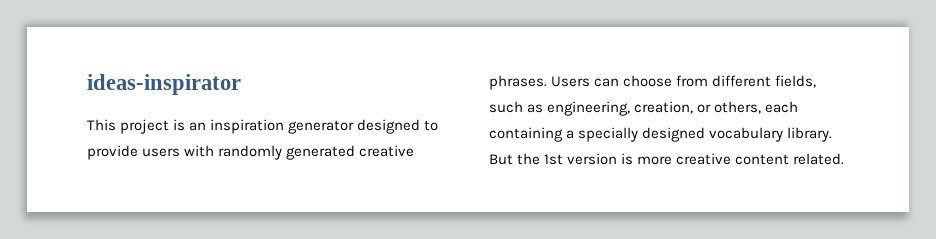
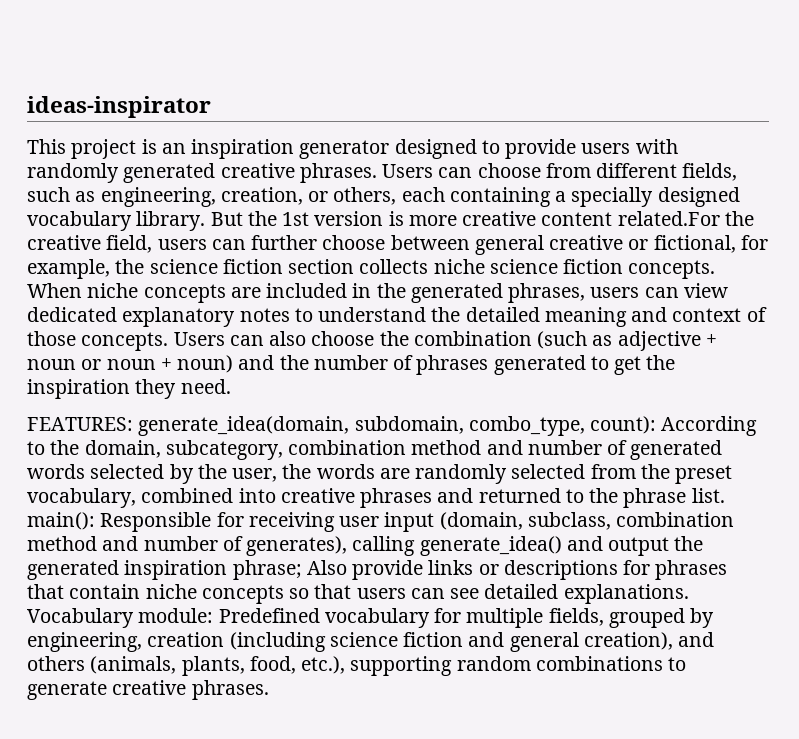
[793,153,845,165] related. -> [617,211,754,226] [27,235,768,255] [27,259,716,279] [27,283,728,303] [27,307,767,327] [27,331,717,351] [27,355,676,375] [27,379,231,399] [27,416,758,436] [27,440,723,460] [27,464,733,484] [27,488,725,508] [27,512,735,532] [27,536,704,556] [27,560,728,580] [27,584,689,604] [27,608,715,628] [27,632,715,652] [27,656,687,676] [27,680,269,700] related.For the creative field, users can further choose between general creative or fictional, for example, the science fiction section collects niche science fiction concepts. When niche concepts are included in the generated phrases, users can view dedicated explanatory notes to understand the detailed meaning and context of those concepts. Users can also choose the combination (such as adjective + noun or noun + noun) and the number of phrases generated to get the inspiration they need. // FEATURES: generate_idea(domain, subdomain, combo_type, count): According to the domain, subcategory, combination method and number of generated words selected by the user, the words are randomly selected from the preset vocabulary, combined into creative phrases and returned to the phrase list. main(): Responsible for receiving user input (domain, subclass, combination method and number of generates), calling generate_idea() and output the generated inspiration phrase; Also provide links or descriptions for phrases that contain niche concepts so that users can see detailed explanations. Vocabulary module: Predefined vocabulary for multiple fields, grouped by engineering, creation (including science fiction and general creation), and others (animals, plants, food, etc.), supporting random combinations to generate creative phrases.

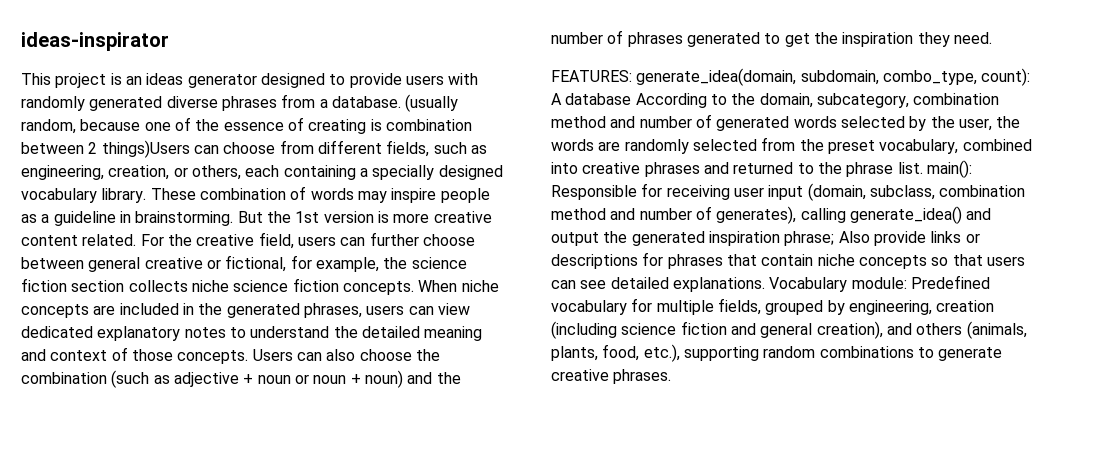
[191,139,295,159] inspiration -> [146,73,184,85] ideas
[220,163,434,183] creative phrases. Users -> [166,94,459,112] [21,117,472,134] [21,140,190,158] diverse phrases from a database. (usually random, because one of the essence of creating is combination between 2 things)Users
(206, 221) none -> [150,186,490,203] [21,211,234,226] These combination of words may inspire people as a guideline in brainstorming.
[617,211,720,226] related.For -> [82,234,164,246] related. For
(657, 425) none -> [551,93,632,105] A database

